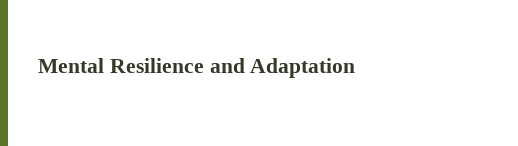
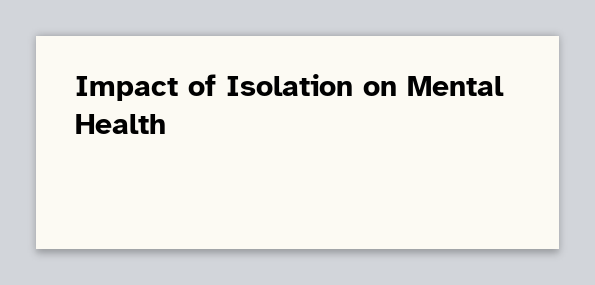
[38,58,356,78] Mental Resilience and Adaptation -> [75,74,504,101] [75,114,166,134] Impact of Isolation on Mental Health

